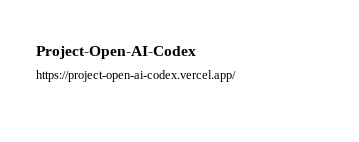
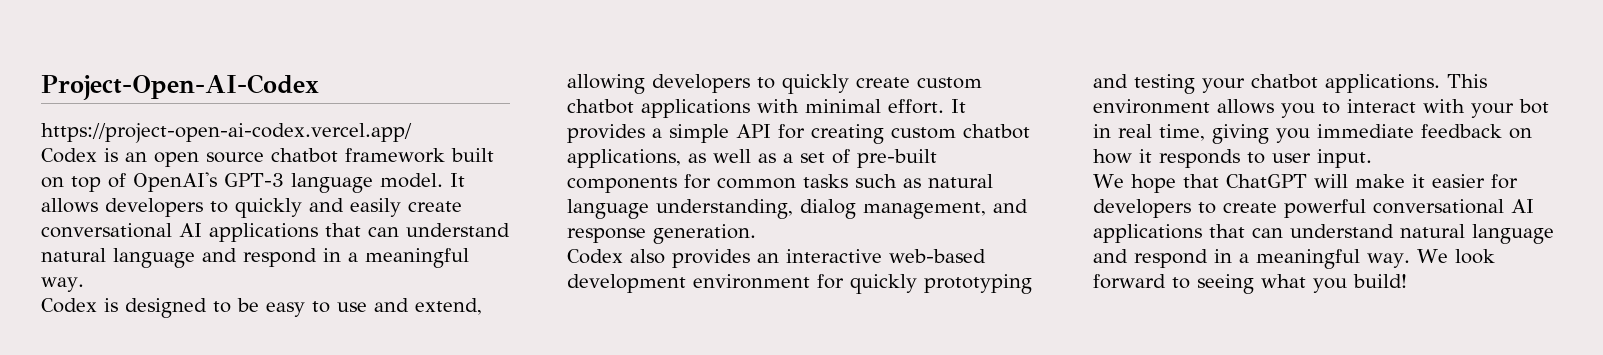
(236, 76) none -> [41,148,494,167] [41,172,465,193] [41,198,462,218] [41,223,510,242] [41,248,469,268] [41,277,84,292] [41,298,482,318] [567,74,982,94] [567,99,966,118] [567,124,1030,144] [567,149,937,168] [567,174,993,193] [567,199,1028,219] [567,224,756,244] [567,249,986,268] [567,274,1032,294] [1093,74,1487,94] [1093,99,1549,118] [1093,124,1532,144] [1093,149,1372,168] [1093,174,1518,193] [1093,199,1534,218] [1093,224,1554,244] [1093,249,1495,269] [1093,274,1407,294] // Codex is an open source chatbot framework built on top of OpenAI's GPT-3 language model. It allows developers to quickly and easily create conversational AI applications that can understand natural language and respond in a meaningful way. // Codex is designed to be easy to use and extend, allowing developers to quickly create custom chatbot applications with minimal effort. It provides a simple API for creating custom chatbot applications, as well as a set of pre-built components for common tasks such as natural language understanding, dialog management, and response generation. // Codex also provides an interactive web-based development environment for quickly prototyping and testing your chatbot applications. This environment allows you to interact with your bot in real time, giving you immediate feedback on how it responds to user input. // We hope that ChatGPT will make it easier for developers to create powerful conversational AI applications that can understand natural language and respond in a meaningful way. We look forward to seeing what you build!

